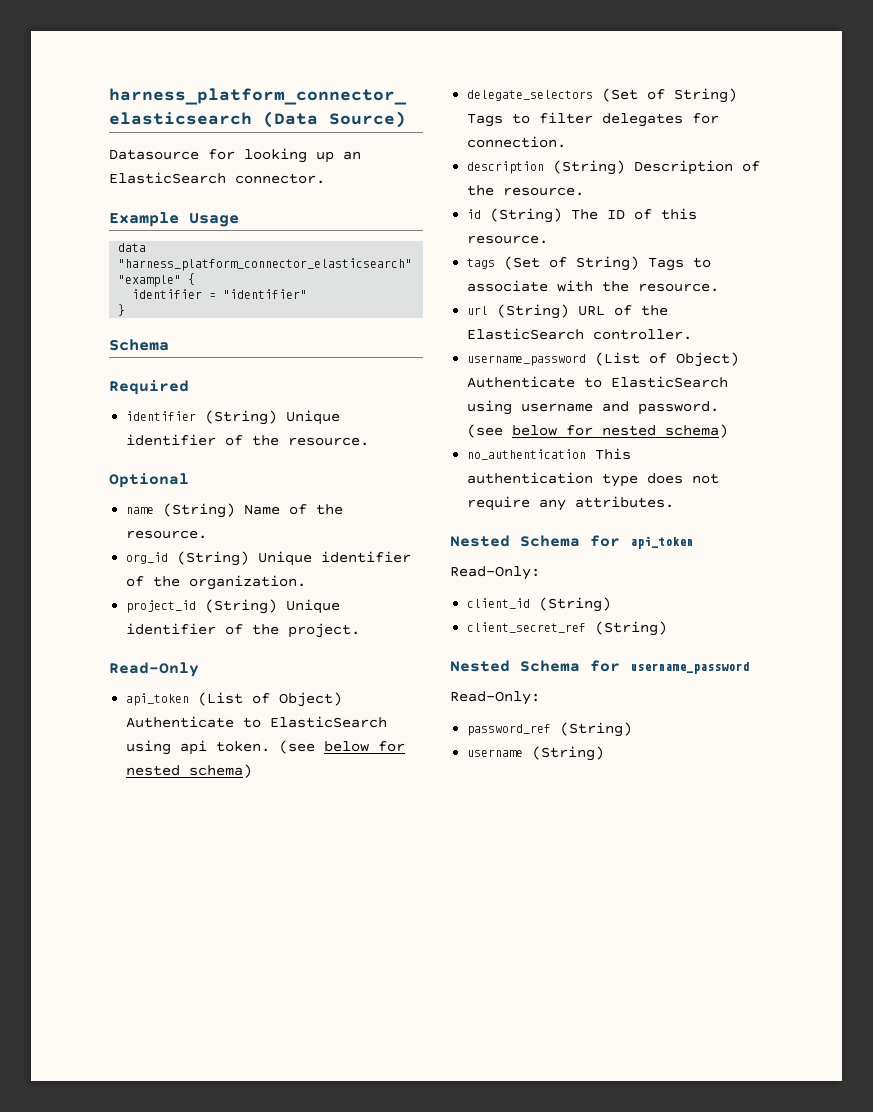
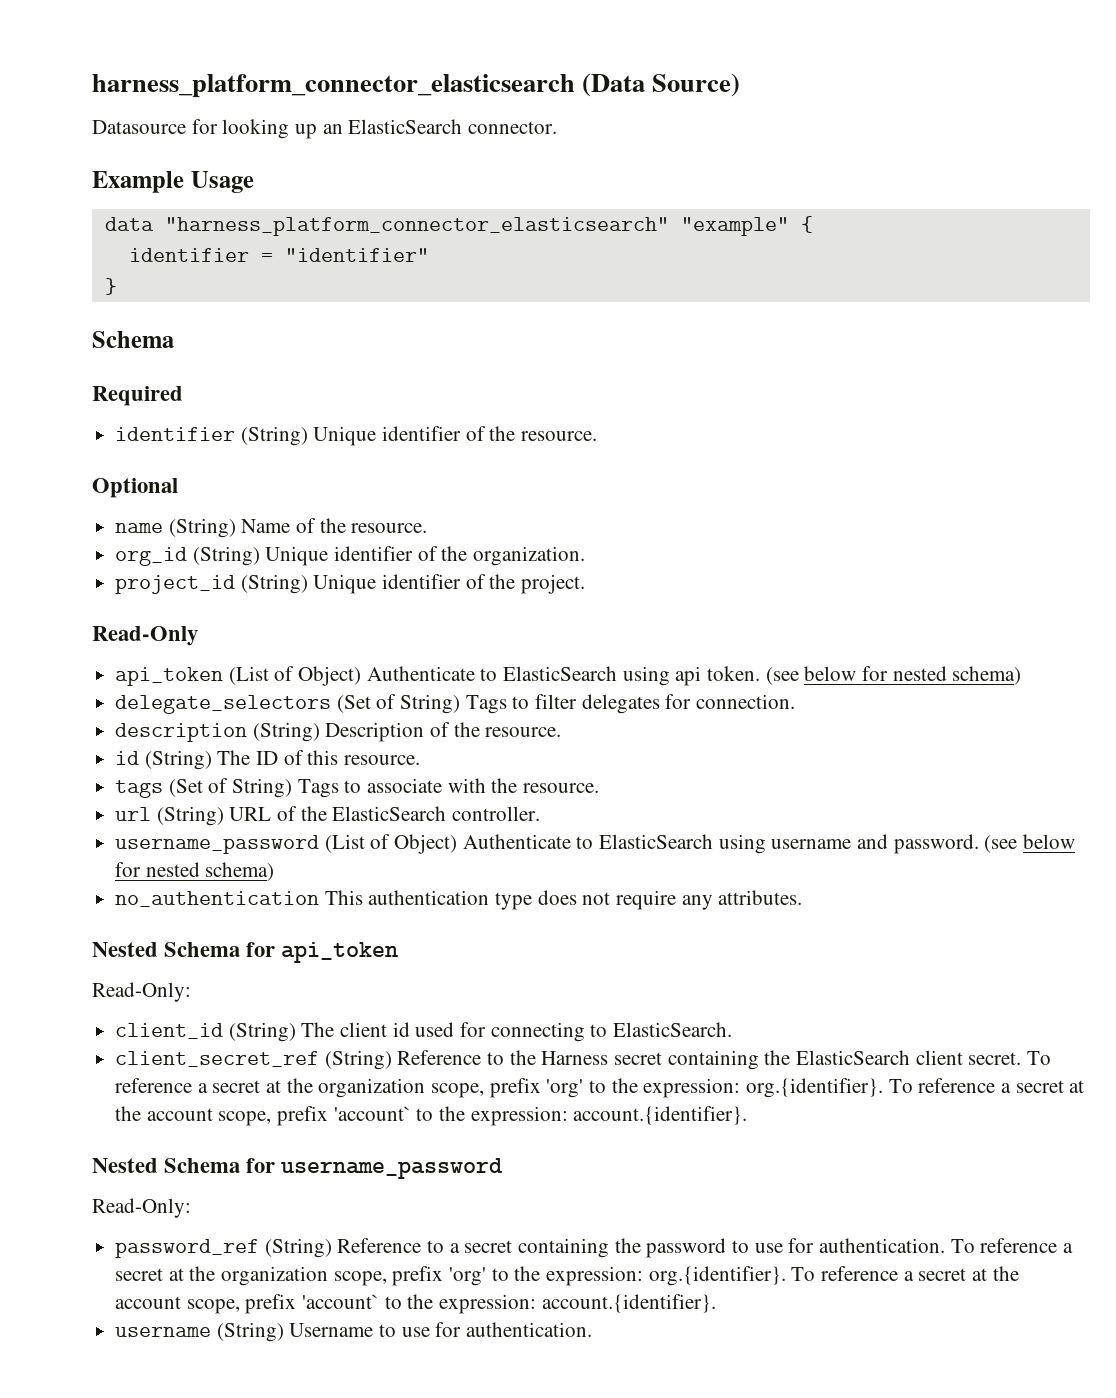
[467,621,668,636] // client_secret_ref (String) -> [301,1022,733,1042] [115,1050,1052,1070] [115,1078,1085,1098] [115,1106,748,1126] The client id used for connecting to ElasticSearch. // client_secret_ref (String) Reference to the Harness secret containing the ElasticSearch client secret. To reference a secret at the organization scope, prefix 'org' to the expression: org.{identifier}. To reference a secret at the account scope, prefix 'account` to the expression: account.{identifier}.
[467,746,605,761] // username (String) -> [337,1238,1074,1258] [115,1266,1019,1286] [115,1294,716,1314] [115,1322,593,1342] Reference to a secret containing the password to use for authentication. To reference a secret at the organization scope, prefix 'org' to the expression: org.{identifier}. To reference a secret at the account scope, prefix 'account` to the expression: account.{identifier}. // username (String) Username to use for authentication.

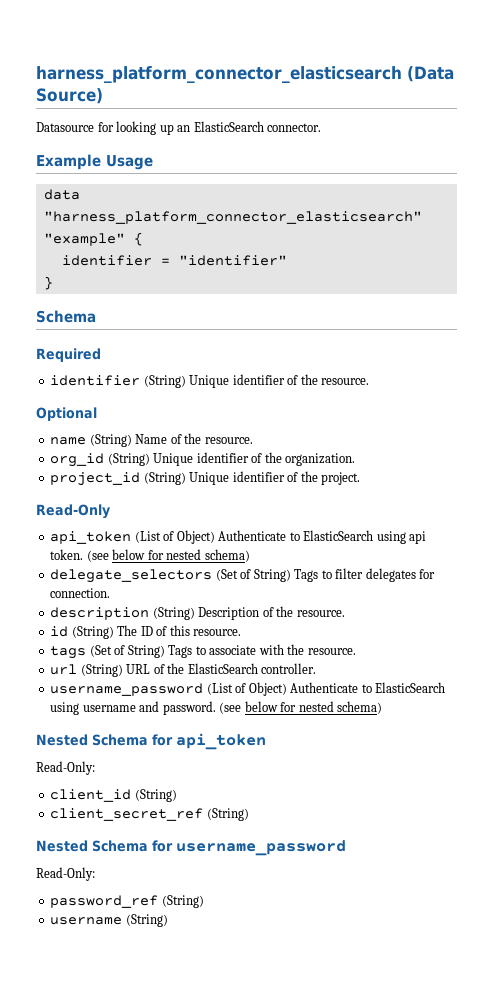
[115,890,803,910] // no_authentication This authentication type does not require any attributes. -> (383, 707) none
[301,1022,733,1042] [115,1050,1052,1070] [115,1078,1085,1098] [115,1106,748,1126] The client id used for connecting to ElasticSearch. // client_secret_ref (String) Reference to the Harness secret containing the ElasticSearch client secret. To reference a secret at the organization scope, prefix 'org' to the expression: org.{identifier}. To reference a secret at the account scope, prefix 'account` to the expression: account.{identifier}. -> [50,808,249,821] // client_secret_ref (String)
[337,1238,1074,1258] [115,1266,1019,1286] [115,1294,716,1314] [115,1322,593,1342] Reference to a secret containing the password to use for authentication. To reference a secret at the organization scope, prefix 'org' to the expression: org.{identifier}. To reference a secret at the account scope, prefix 'account` to the expression: account.{identifier}. // username (String) Username to use for authentication. -> [50,914,168,927] // username (String)

